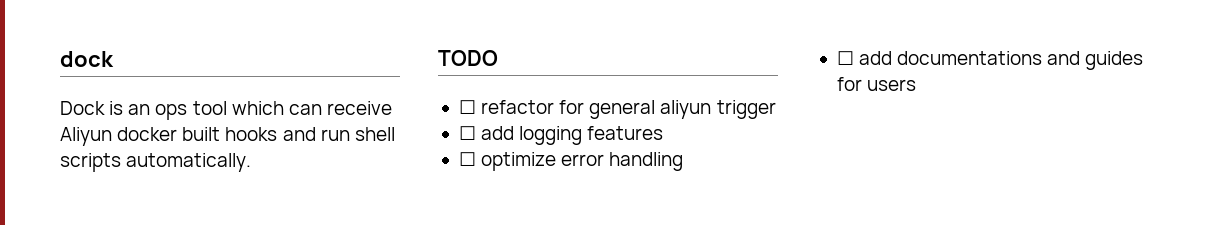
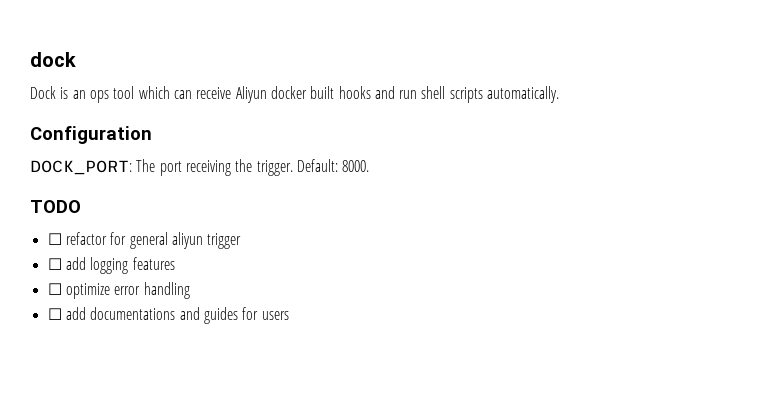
(252, 162) none -> [30,126,152,144] [30,159,370,176] // Configuration // DOCK_PORT: The port receiving the trigger. Default: 8000.

